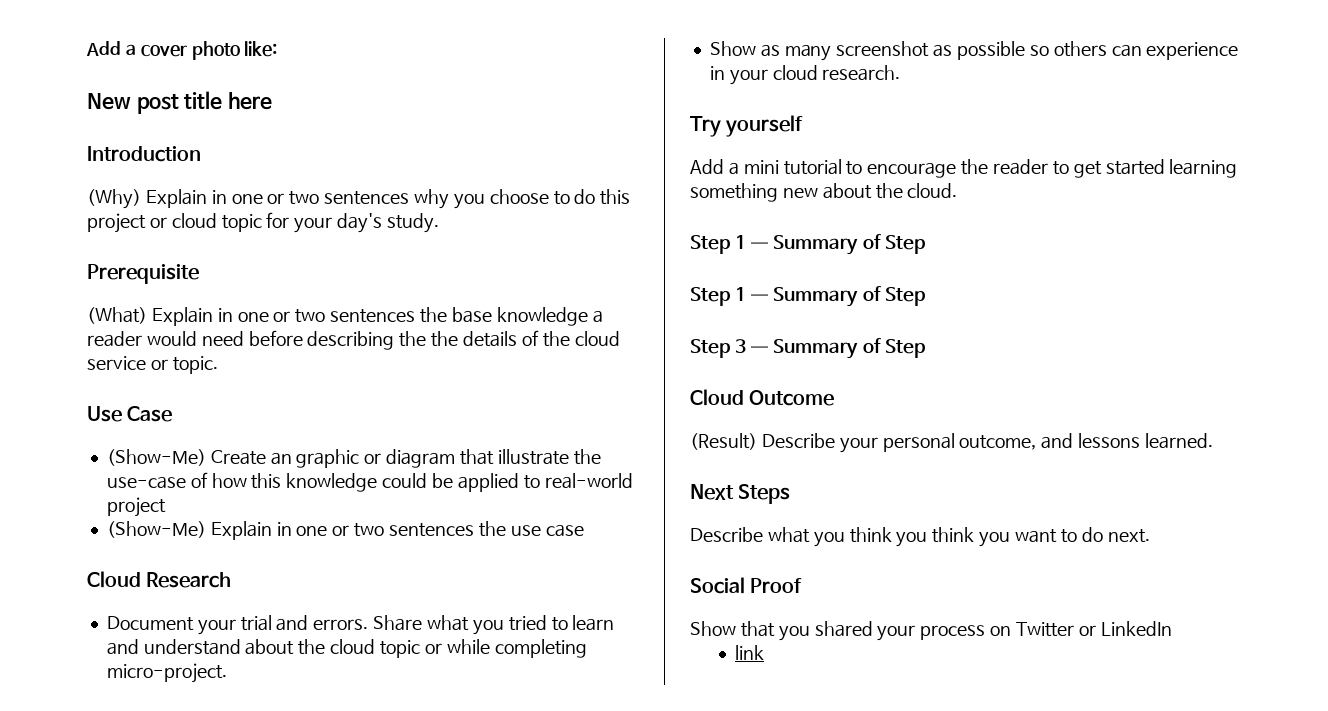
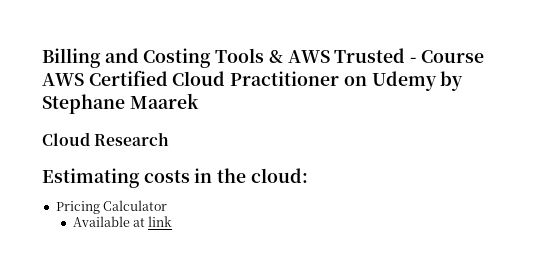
[86,41,278,60] [87,91,273,114] [87,146,201,162] [87,189,631,209] [87,212,440,233] [87,264,199,284] [87,307,603,326] [87,330,620,350] [87,356,218,374] [87,406,173,422] [106,449,601,468] [106,472,633,492] [106,497,166,517] [106,521,584,540] [87,571,232,588] [106,615,615,635] [106,639,587,658] [106,663,227,683] [709,41,1239,61] [709,65,901,85] [690,115,804,137] [690,159,1238,178] [690,183,958,202] [690,234,925,255] [690,286,925,307] [690,338,925,359] [690,389,835,406] [690,433,1214,453] [690,484,791,504] [690,527,1150,547] [690,577,803,594] [690,621,1172,641] Add a cover photo like: // New post title here // Introduction // (Why) Explain in one or two sentences why you choose to do this project or cloud topic for your day's study. // Prerequisite // (What) Explain in one or two sentences the base knowledge a reader would need before describing the the details of the cloud service or topic. // Use Case // (Show-Me) Create an graphic or diagram that illustrate the use-case of how this knowledge could be applied to real-world project // (Show-Me) Explain in one or two sentences the use case // Cloud Research // Document your trial and errors. Share what you tried to learn and understand about the cloud topic or while completing micro-project. // Show as many screenshot as possible so others can experience in your cloud research. // Try yourself // Add a mini tutorial to encourage the reader to get started learning something new about the cloud. // Step 1 — Summary of Step // Step 1 — Summary of Step // Step 3 — Summary of Step // Cloud Outcome // (Result) Describe your personal outcome, and lessons learned. // Next Steps // Describe what you think you think you want to do next. // Social Proof // Show that you shared your process on Twitter or LinkedIn // -> [42,48,484,68] [42,70,464,91] [42,93,199,114] [42,132,170,146] [42,168,308,188] [55,200,168,214] [72,216,145,227] Billing and Costing Tools & AWS Trusted - Course AWS Certified Cloud Practitioner on Udemy by Stephane Maarek // Cloud Research // Estimating costs in the cloud: // Pricing Calculator // Available at

